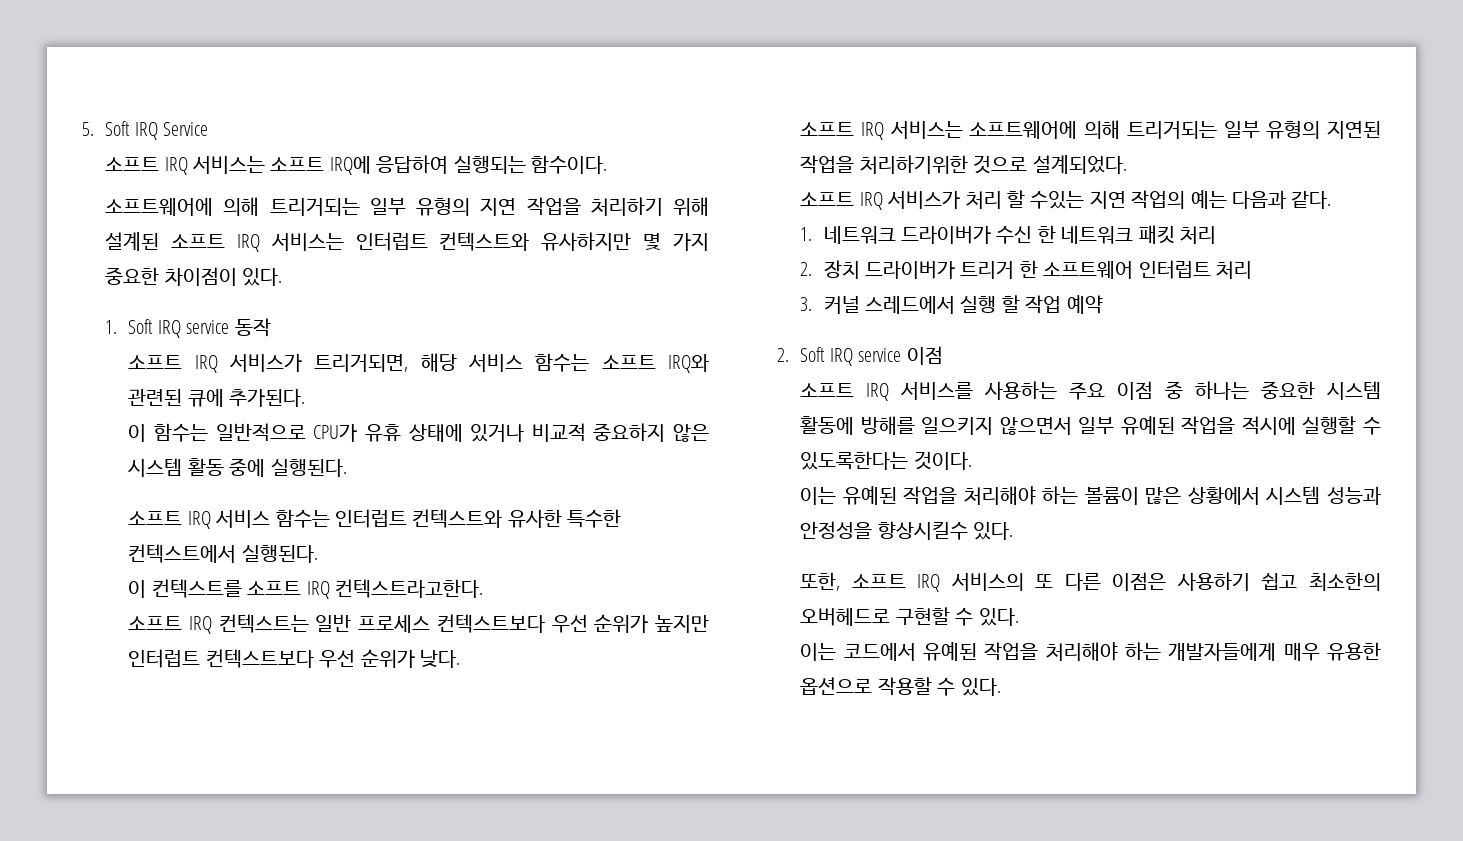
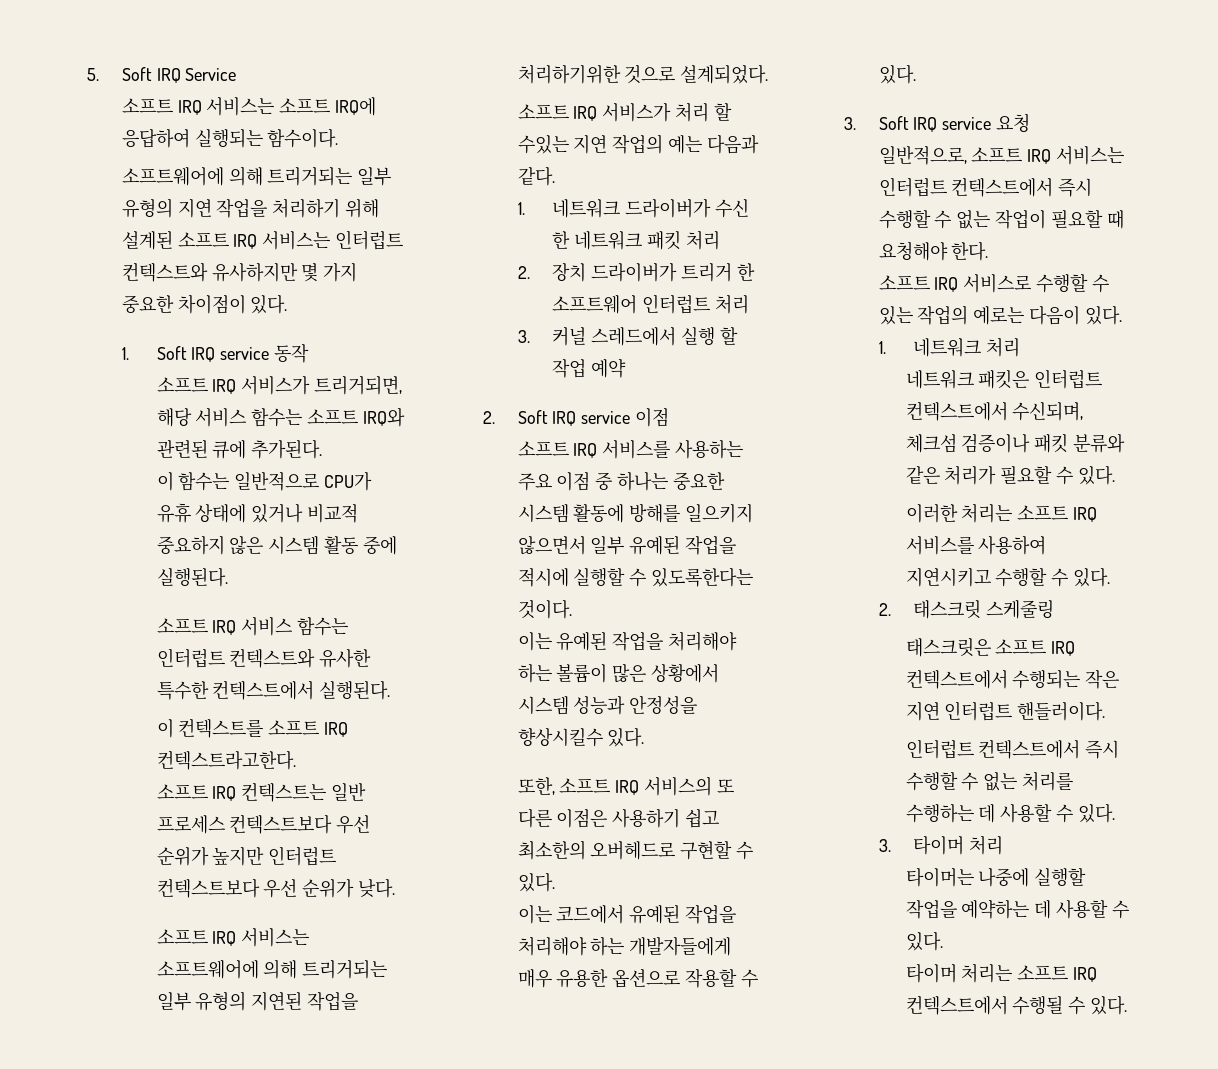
(1001, 687) none -> [843,113,1031,133] [878,146,1125,165] [878,177,1093,197] [878,209,1124,229] [878,241,989,261] [878,274,1109,293] [878,305,1122,325] [878,337,1021,357] [905,369,1103,389] [905,401,1084,421] [905,433,1126,453] [905,465,1116,485] [905,503,1098,523] [905,536,1047,555] [905,567,1111,587] [878,599,1055,619] [905,638,1076,657] [905,669,1120,689] [905,701,1106,721] [905,739,1120,759] [905,771,1074,791] [905,803,1116,823] [878,835,1004,855] [905,867,1087,887] [905,899,1130,919] [905,931,943,951] [905,963,1098,983] [905,995,1128,1015] // 3. Soft IRQ service 요청 // 일반적으로, 소프트 IRQ 서비스는 인터럽트 컨텍스트에서 즉시 수행할 수 없는 작업이 필요할 때 요청해야 한다. // 소프트 IRQ 서비스로 수행할 수 있는 작업의 예로는 다음이 있다. // 1. 네트워크 처리 // 네트워크 패킷은 인터럽트 컨텍스트에서 수신되며, 체크섬 검증이나 패킷 분류와 같은 처리가 필요할 수 있다. // 이러한 처리는 소프트 IRQ 서비스를 사용하여 지연시키고 수행할 수 있다. // 2. 태스크릿 스케줄링 // 태스크릿은 소프트 IRQ 컨텍스트에서 수행되는 작은 지연 인터럽트 핸들러이다. // 인터럽트 컨텍스트에서 즉시 수행할 수 없는 처리를 수행하는 데 사용할 수 있다. // 3. 타이머 처리 // 타이머는 나중에 실행할 작업을 예약하는 데 사용할 수 있다. // 타이머 처리는 소프트 IRQ 컨텍스트에서 수행될 수 있다.

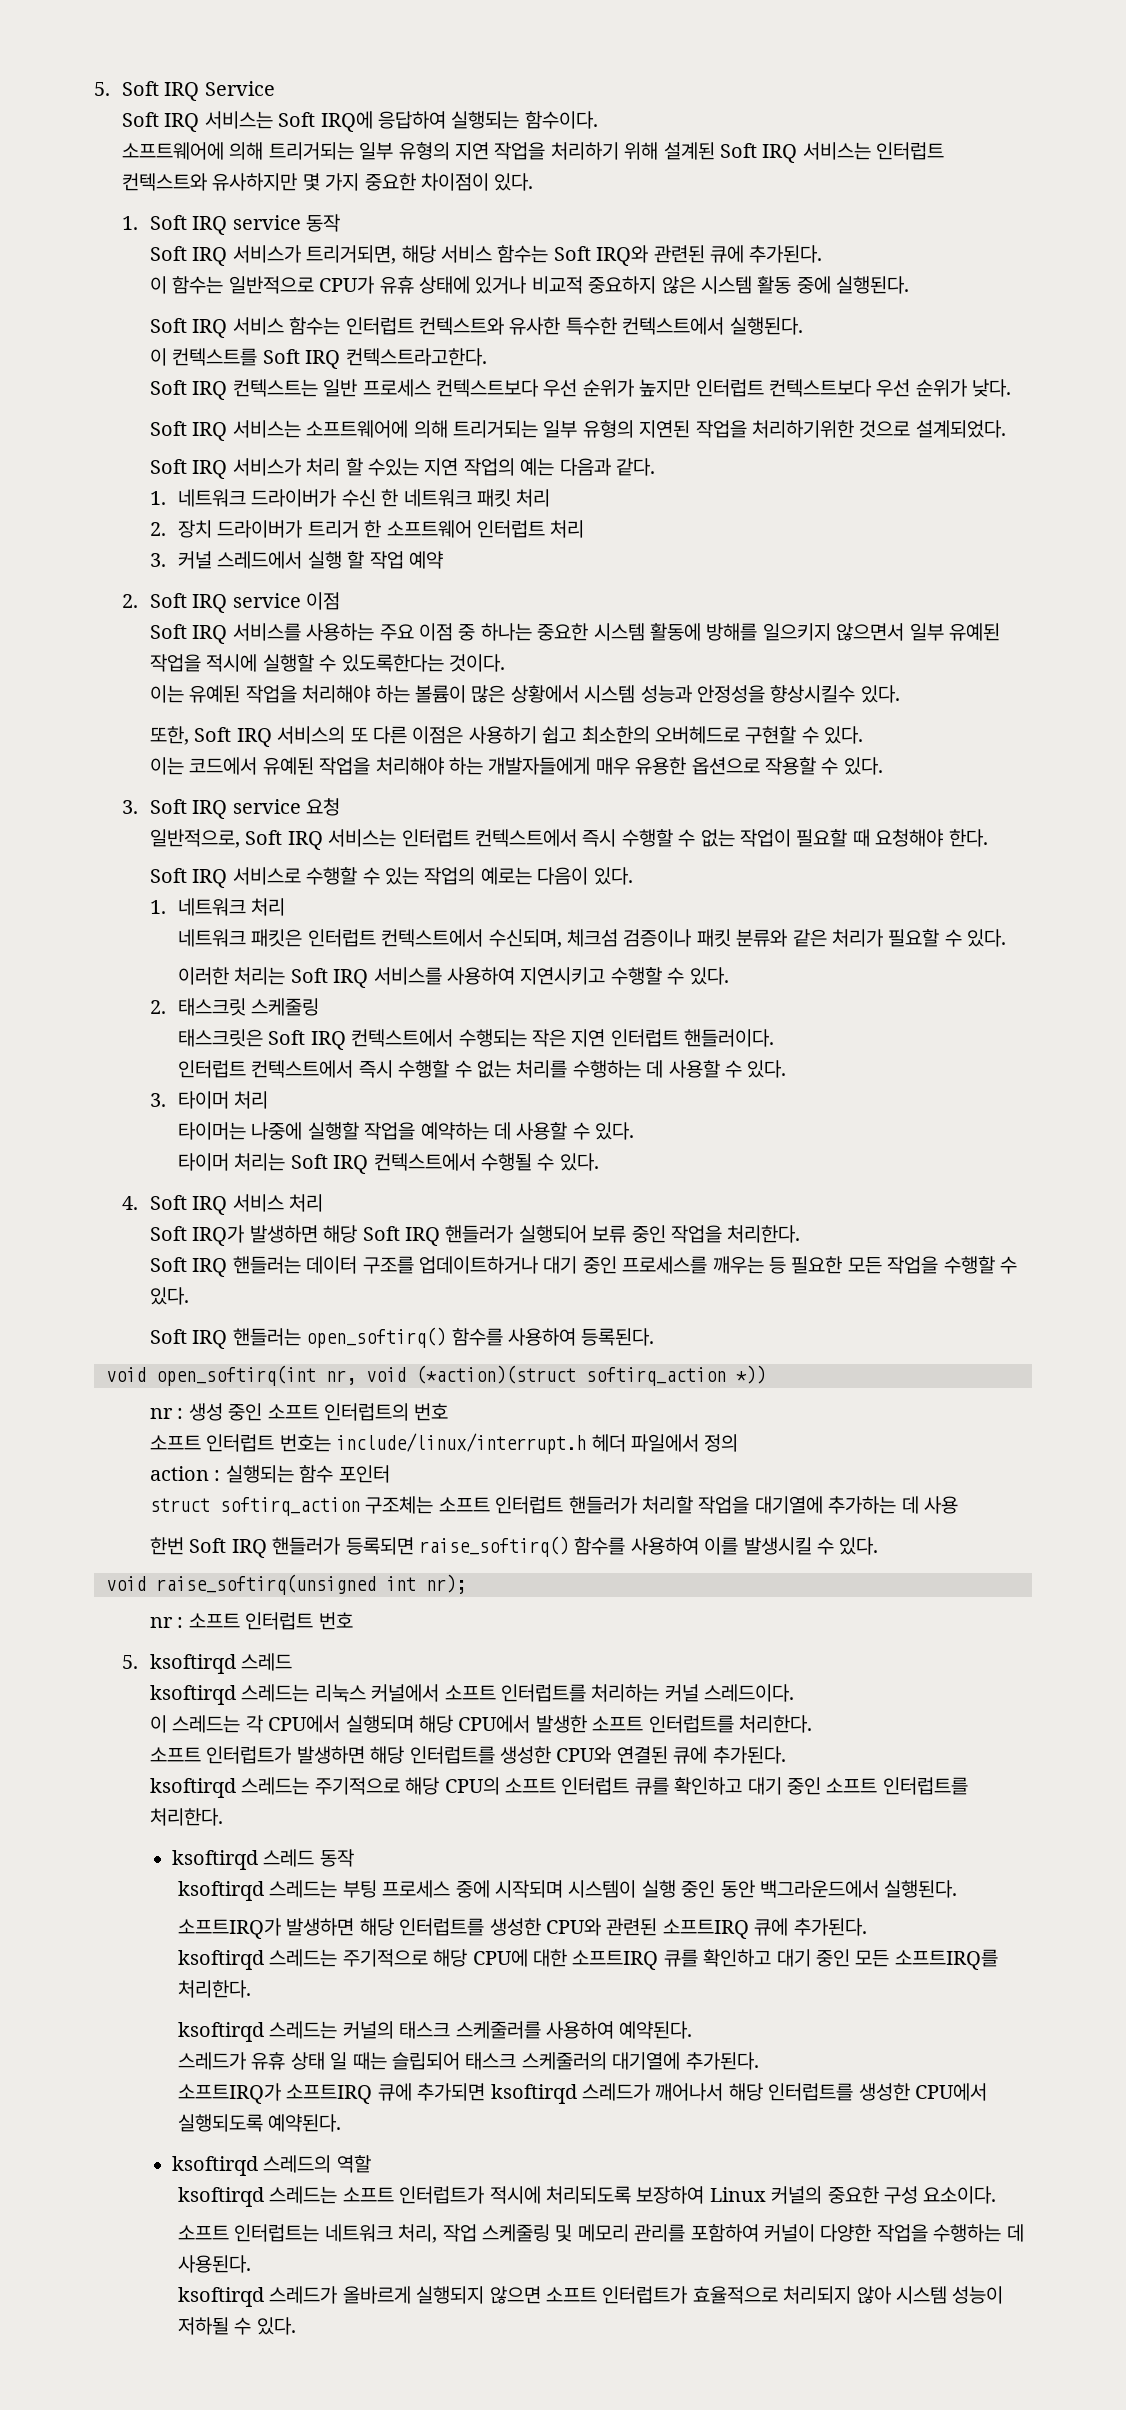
[121,97,331,116] 소프트 IRQ 서비스는 소프트 -> [122,111,316,132] Soft IRQ 서비스는 Soft
[177,232,229,247] 소프트 -> [720,143,758,158] Soft
[156,377,208,392] 소프트 -> [150,246,188,261] Soft
[307,409,359,424] 소프트 -> [553,246,591,261] Soft
[156,618,208,633] 소프트 -> [150,318,188,333] Soft
[268,720,320,735] 소프트 -> [262,349,300,364] Soft
[156,784,208,799] 소프트 -> [150,380,188,395] Soft
[156,929,208,944] 소프트 -> [150,421,188,436] Soft
[517,104,569,119] 소프트 -> [150,459,188,474] Soft
[517,441,569,456] 소프트 -> [150,624,188,639] Soft
[559,778,611,793] 소프트 -> [194,727,232,742] Soft
[971,147,1023,162] 소프트 -> [245,830,283,845] Soft
[878,275,930,290] 소프트 -> [150,868,188,883] Soft
[1017,505,1069,520] 소프트 -> [290,968,328,983] Soft
[995,639,1047,654] 소프트 -> [268,1030,306,1045] Soft
[1017,965,1069,980] 소프트 -> [290,1154,328,1169] Soft
(1128, 1005) none -> [122,1194,324,1215] [150,1225,801,1246] [150,1256,1018,1277] [150,1287,190,1305] [150,1327,655,1349] [106,1365,766,1386] [150,1403,449,1421] [150,1433,739,1454] [150,1465,390,1483] [150,1496,959,1516] [150,1536,879,1558] [106,1574,466,1595] [150,1612,353,1630] [122,1653,293,1674] [150,1684,795,1705] [150,1715,813,1733] [150,1746,786,1764] [150,1777,968,1798] [150,1808,224,1826] [172,1849,354,1870] [178,1880,958,1901] [178,1918,867,1939] [178,1949,998,1970] [178,1980,252,1998] [178,2021,693,2042] [178,2052,759,2070] [178,2083,988,2104] [178,2114,342,2132] [172,2155,371,2176] [178,2186,997,2207] [178,2224,1024,2243] [178,2255,252,2273] [178,2286,1004,2307] [178,2317,296,2335] // 4. Soft IRQ 서비스 처리 // Soft IRQ가 발생하면 해당 Soft IRQ 핸들러가 실행되어 보류 중인 작업을 처리한다. // Soft IRQ 핸들러는 데이터 구조를 업데이트하거나 대기 중인 프로세스를 깨우는 등 필요한 모든 작업을 수행할 수 있다. // Soft IRQ 핸들러는 open_softirq() 함수를 사용하여 등록된다. // void open_softirq(int nr, void (*action)(struct softirq_action *)) // nr : 생성 중인 소프트 인터럽트의 번호 // 소프트 인터럽트 번호는 include/linux/interrupt.h 헤더 파일에서 정의 // action : 실행되는 함수 포인터 // struct softirq_action 구조체는 소프트 인터럽트 핸들러가 처리할 작업을 대기열에 추가하는 데 사용 // 한번 Soft IRQ 핸들러가 등록되면 raise_softirq() 함수를 사용하여 이를 발생시킬 수 있다. // void raise_softirq(unsigned int nr); // nr : 소프트 인터럽트 번호 // 5. ksoftirqd 스레드 // ksoftirqd 스레드는 리눅스 커널에서 소프트 인터럽트를 처리하는 커널 스레드이다. // 이 스레드는 각 CPU에서 실행되며 해당 CPU에서 발생한 소프트 인터럽트를 처리한다. // 소프트 인터럽트가 발생하면 해당 인터럽트를 생성한 CPU와 연결된 큐에 추가된다. // ksoftirqd 스레드는 주기적으로 해당 CPU의 소프트 인터럽트 큐를 확인하고 대기 중인 소프트 인터럽트를 처리한다. // ksoftirqd 스레드 동작 // ksoftirqd 스레드는 부팅 프로세스 중에 시작되며 시스템이 실행 중인 동안 백그라운드에서 실행된다. // 소프트IRQ가 발생하면 해당 인터럽트를 생성한 CPU와 관련된 소프트IRQ 큐에 추가된다. // ksoftirqd 스레드는 주기적으로 해당 CPU에 대한 소프트IRQ 큐를 확인하고 대기 중인 모든 소프트IRQ를 처리한다. // ksoftirqd 스레드는 커널의 태스크 스케줄러를 사용하여 예약된다. // 스레드가 유휴 상태 일 때는 슬립되어 태스크 스케줄러의 대기열에 추가된다. // 소프트IRQ가 소프트IRQ 큐에 추가되면 ksoftirqd 스레드가 깨어나서 해당 인터럽트를 생성한 CPU에서 실행되도록 예약된다. // ksoftirqd 스레드의 역할 // ksoftirqd 스레드는 소프트 인터럽트가 적시에 처리되도록 보장하여 Linux 커널의 중요한 구성 요소이다. // 소프트 인터럽트는 네트워크 처리, 작업 스케줄링 및 메모리 관리를 포함하여 커널이 다양한 작업을 수행하는 데 사용된다. // ksoftirqd 스레드가 올바르게 실행되지 않으면 소프트 인터럽트가 효율적으로 처리되지 않아 시스템 성능이 저하될 수 있다.

